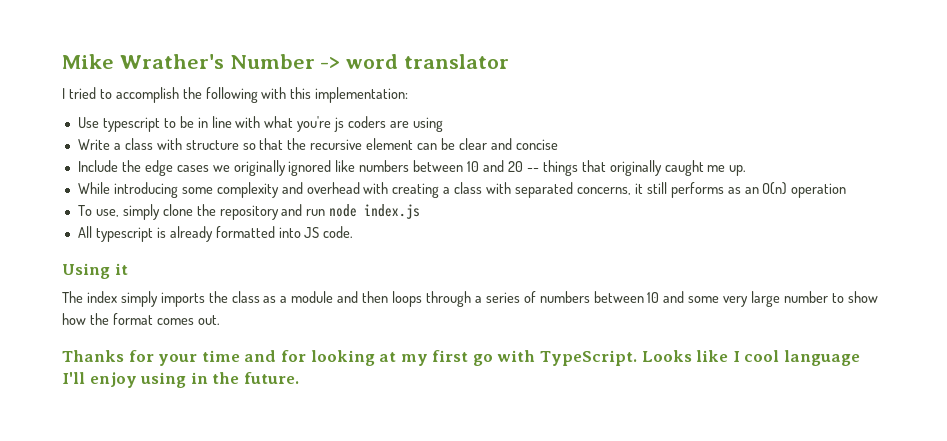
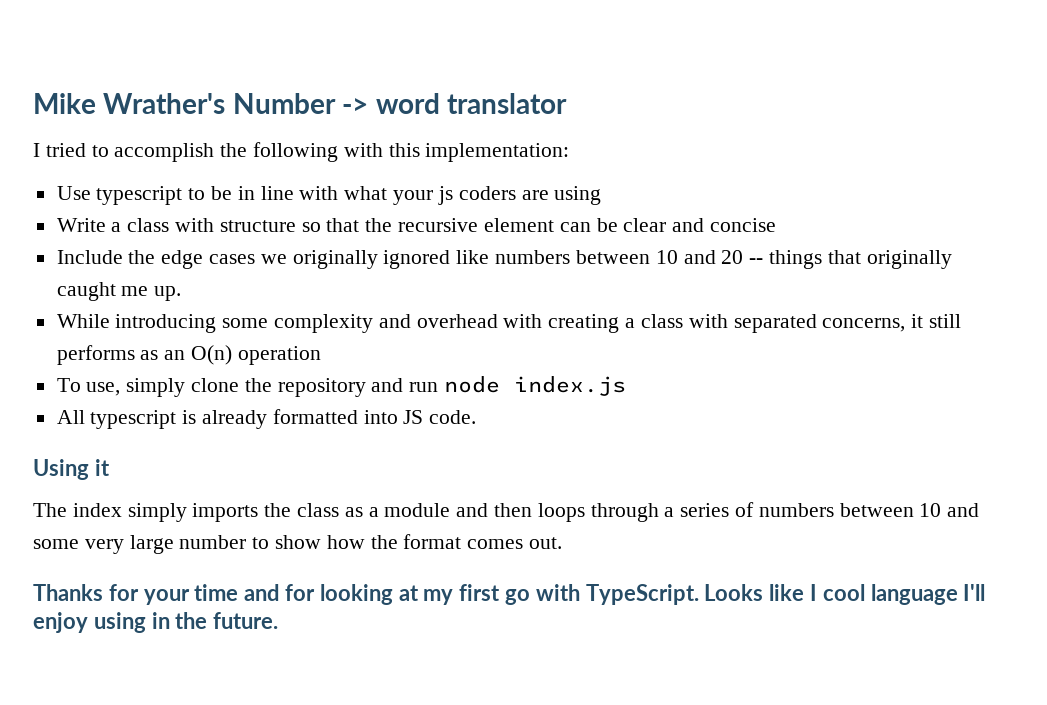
[297,116,332,132] you're -> [393,190,434,205] your

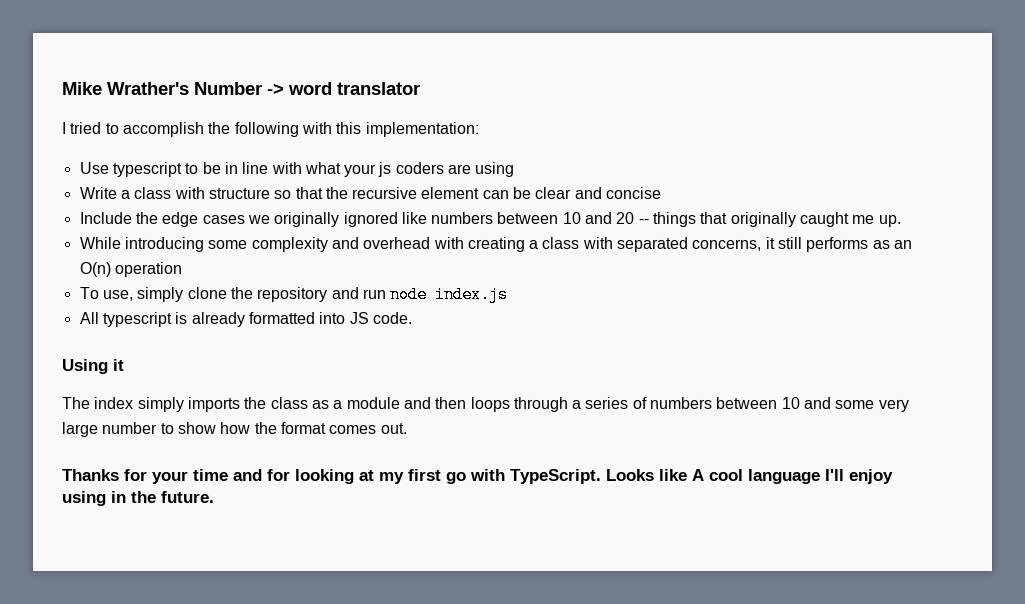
[810,584,818,601] I -> [692,469,704,481] A

